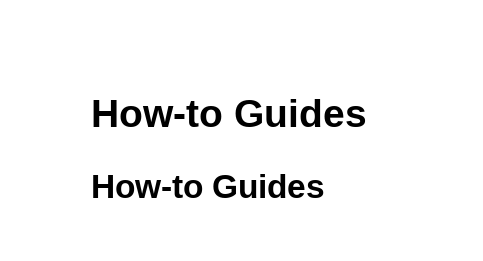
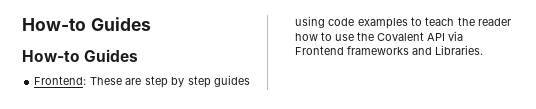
(326, 186) none -> [34,75,251,88] [295,16,511,29] [295,31,464,41] [295,45,484,55] // Frontend: These are step by step guides using code examples to teach the reader how to use the Covalent API via Frontend frameworks and Libraries.

